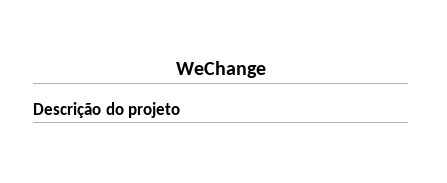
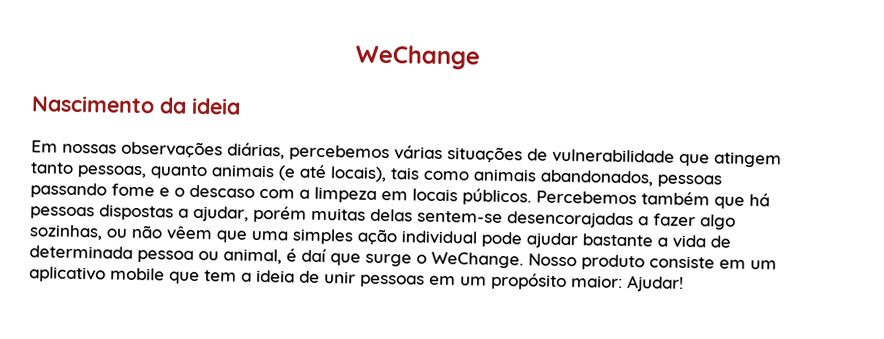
[33,102,181,118] Descrição do projeto -> [31,95,241,115] [31,140,782,168] [30,162,722,188] [30,182,770,209] [30,204,736,230] [29,224,731,249] [29,245,777,271] [29,266,684,292] Nascimento da ideia // Em nossas observações diárias, percebemos várias situações de vulnerabilidade que atingem tanto pessoas, quanto animais (e até locais), tais como animais abandonados, pessoas passando fome e o descaso com a limpeza em locais públicos. Percebemos também que há pessoas dispostas a ajudar, porém muitas delas sentem-se desencorajadas a fazer algo sozinhas, ou não vêem que uma simples ação individual pode ajudar bastante a vida de determinada pessoa ou animal, é daí que surge o WeChange. Nosso produto consiste em um aplicativo mobile que tem a ideia de unir pessoas em um propósito maior: Ajudar!

